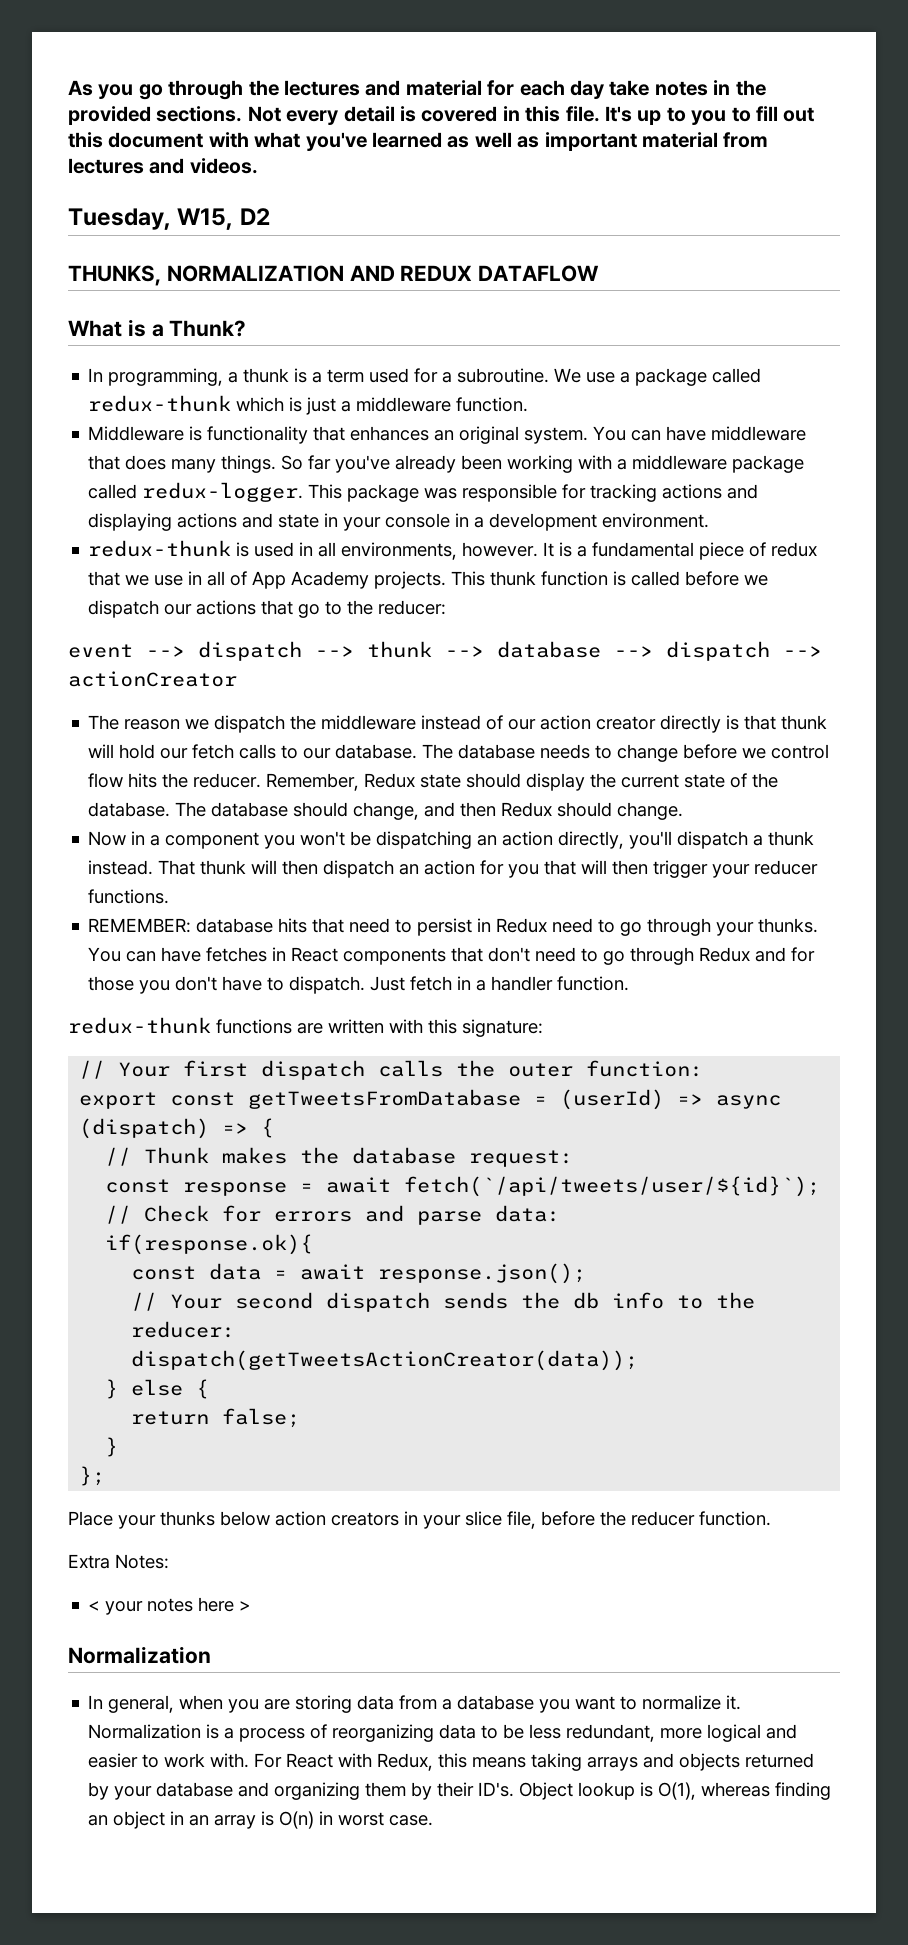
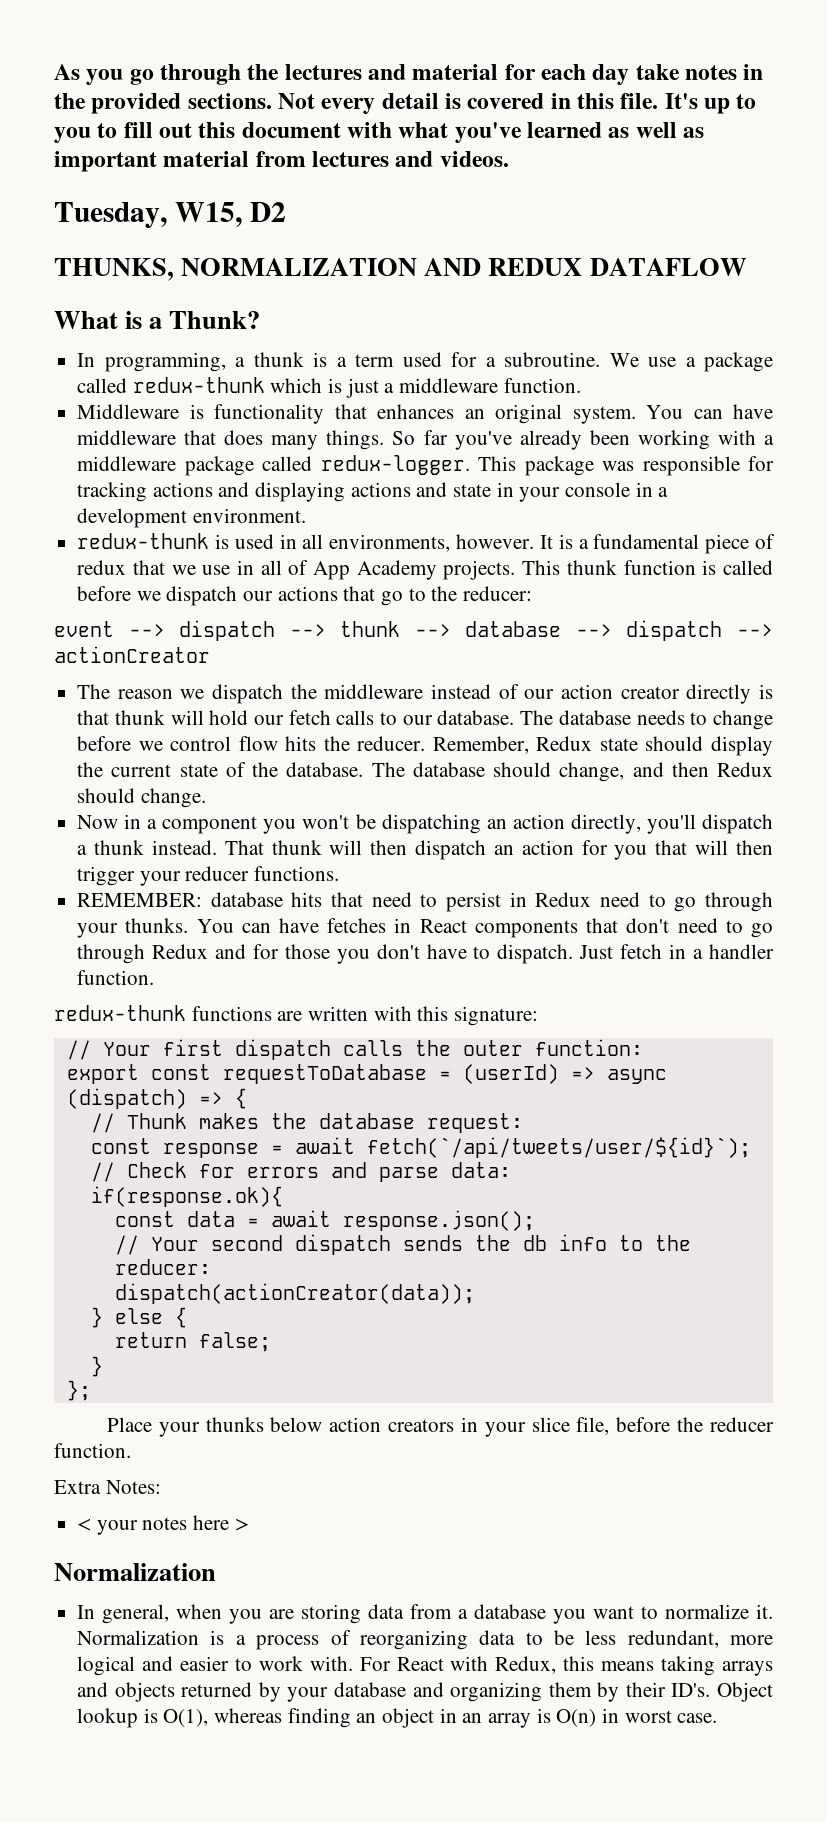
[248,1089,522,1109] getTweetsFromDatabase -> [222,1064,427,1084] requestToDatabase
[131,1350,639,1371] dispatch(getTweetsActionCreator(data)); -> [114,1283,475,1304] dispatch(actionCreator(data));

